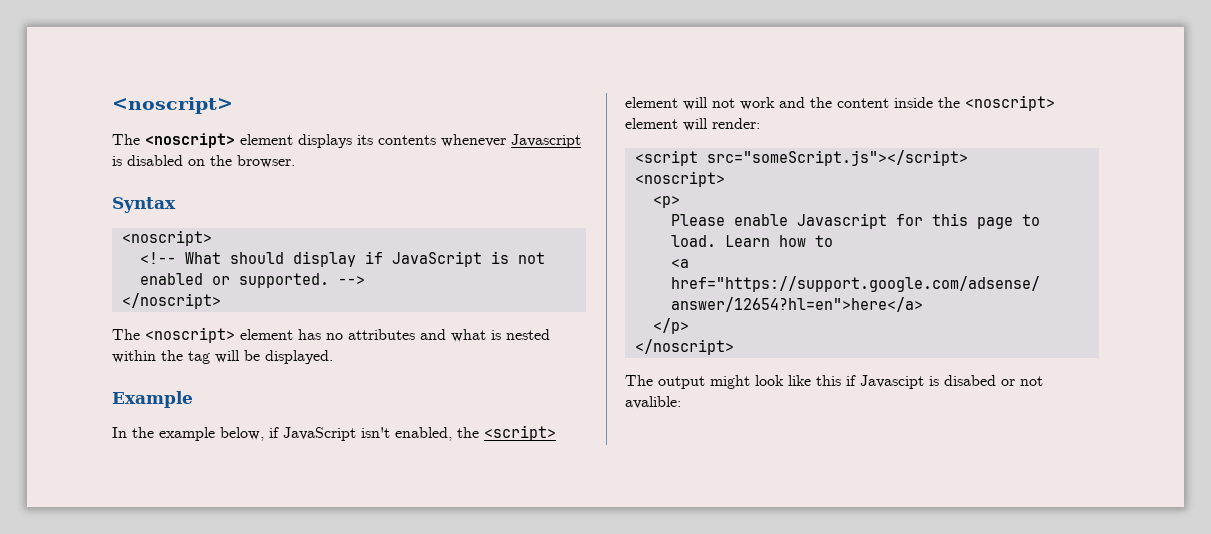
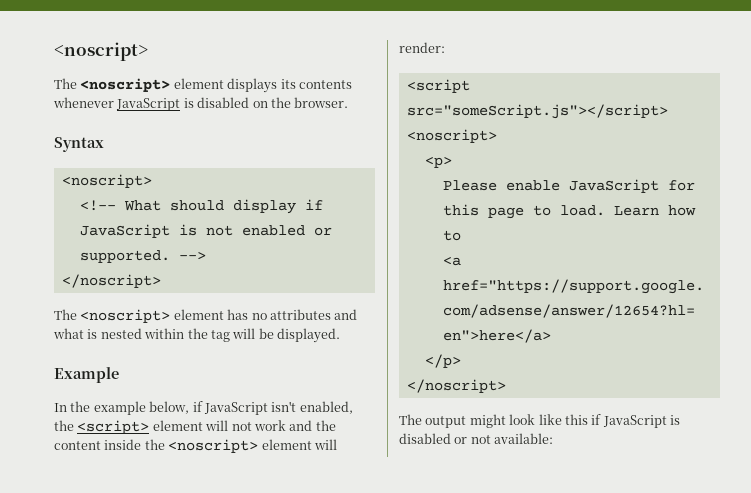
[511,134,581,148] Javascript -> [116,98,181,111] JavaScript
[796,213,887,229] Javascript -> [568,179,659,193] JavaScript
[860,375,996,389] Javascipt is disabed -> [602,415,680,428] [399,433,451,444] JavaScript is disabled
[625,396,681,409] avalible: -> [494,433,554,444] available:

